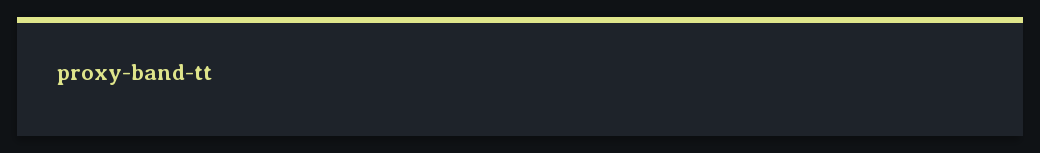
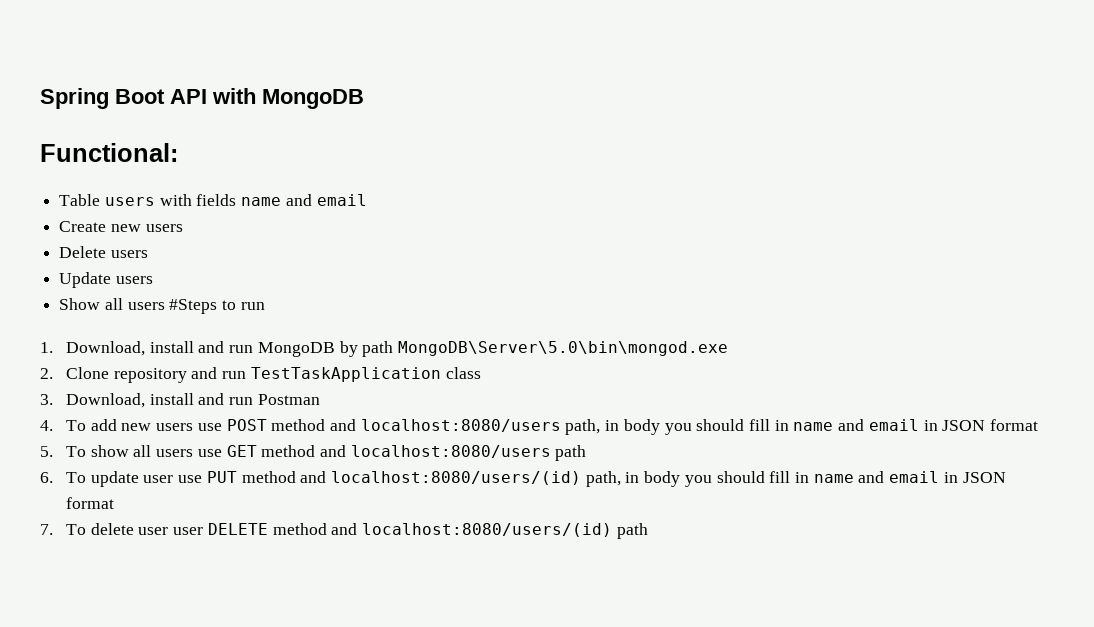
[57,64,212,85] proxy-band-tt -> [40,88,364,109] [40,143,178,162] [59,194,367,206] [59,221,183,232] [59,246,148,258] [59,272,153,288] [59,298,265,314] [40,341,728,357] [40,367,481,383] [40,393,320,408] [40,419,1039,435] [40,445,587,461] [40,471,1006,487] [65,497,114,509] [40,523,648,539] Spring Boot API with MongoDB // Functional: // Table users with fields name and email // Create new users // Delete users // Update users // Show all users #Steps to run // 1. Download, install and run MongoDB by path MongoDB\Server\5.0\bin\mongod.exe // 2. Clone repository and run TestTaskApplication class // 3. Download, install and run Postman // 4. To add new users use POST method and localhost:8080/users path, in body you should fill in name and email in JSON format // 5. To show all users use GET method and localhost:8080/users path // 6. To update user use PUT method and localhost:8080/users/(id) path, in body you should fill in name and email in JSON format // 7. To delete user user DELETE method and localhost:8080/users/(id) path

